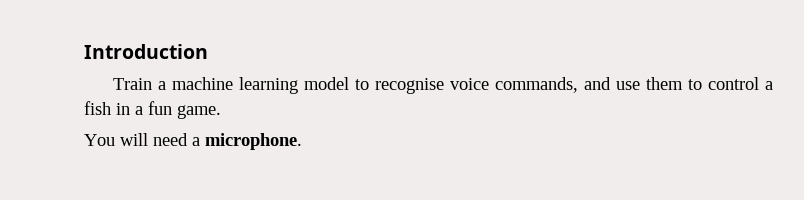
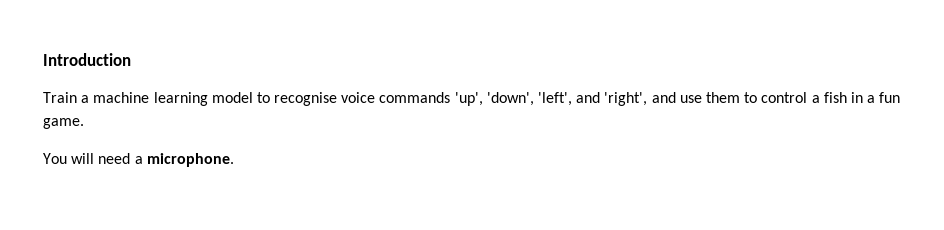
[495,77,579,93] commands, -> [379,92,648,106] commands 'up', 'down', 'left', and 'right',

